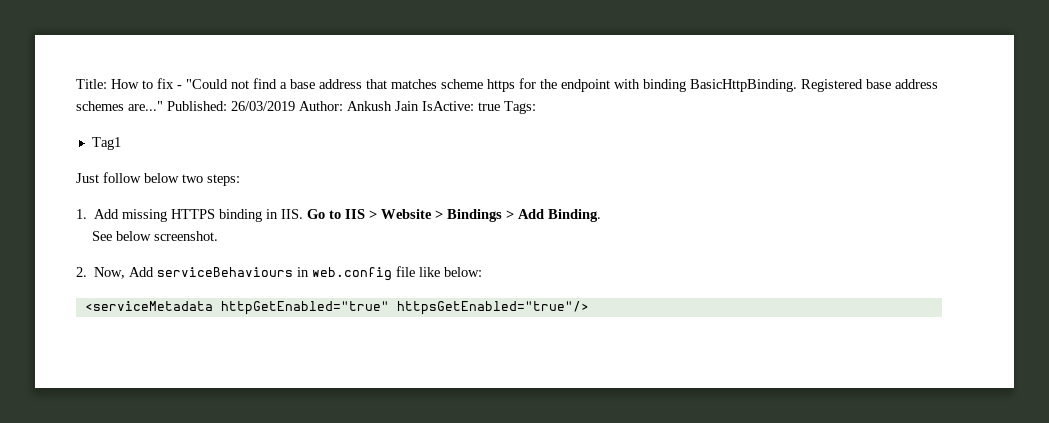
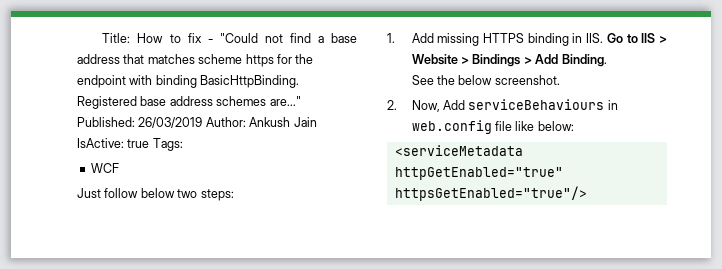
[91,137,121,150] Tag1 -> [90,163,119,173] WCF
(113, 236) none -> [437,75,456,85] the

